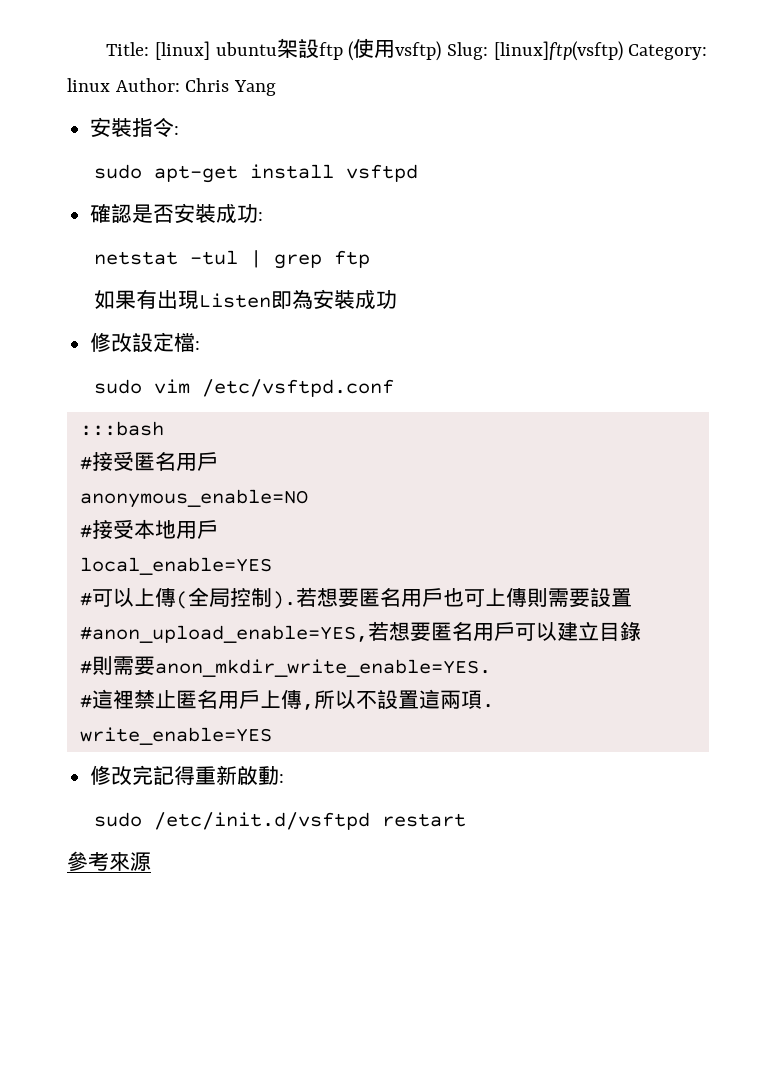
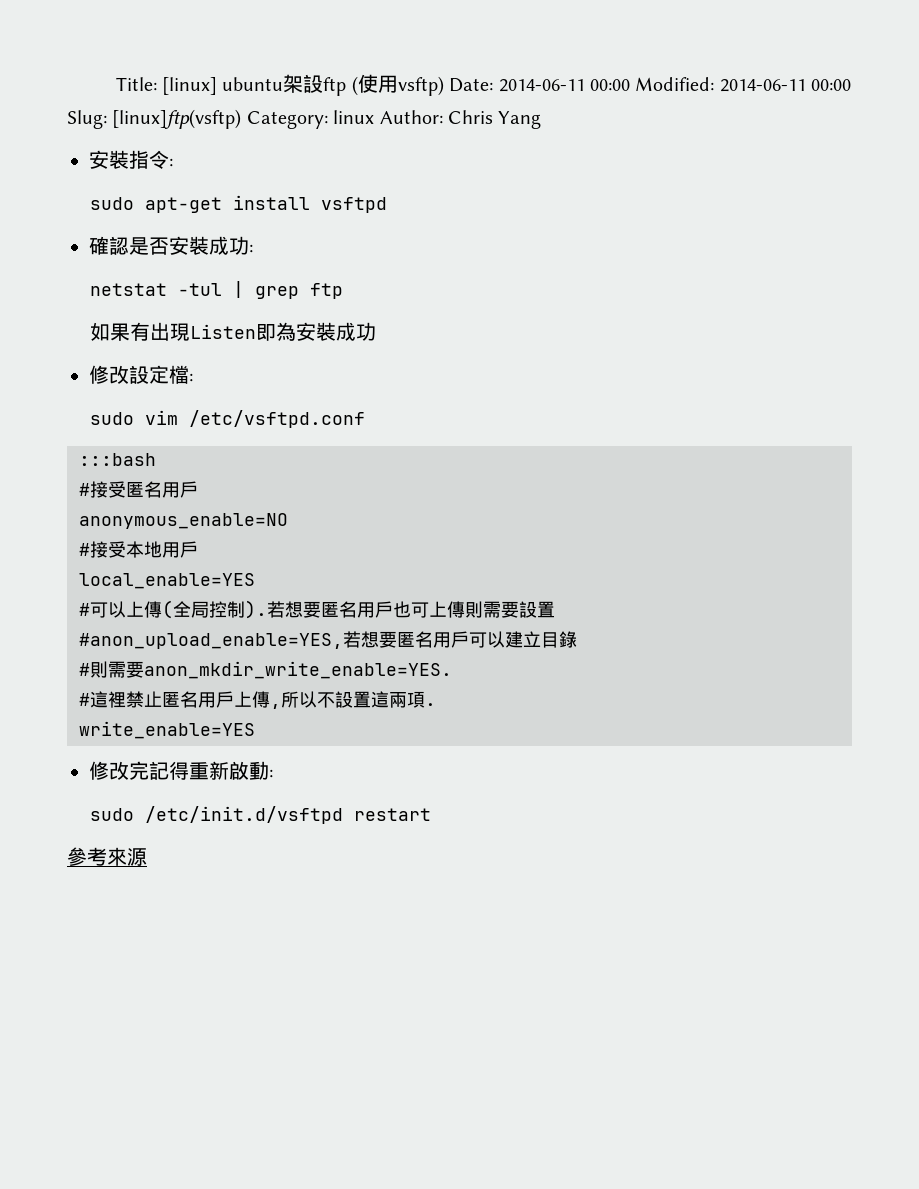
(442, 51) none -> [449,77,852,92] Date: 2014-06-11 00:00 Modified: 2014-06-11 00:00

